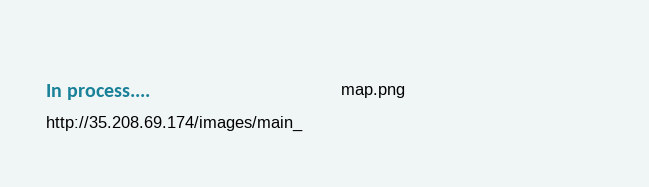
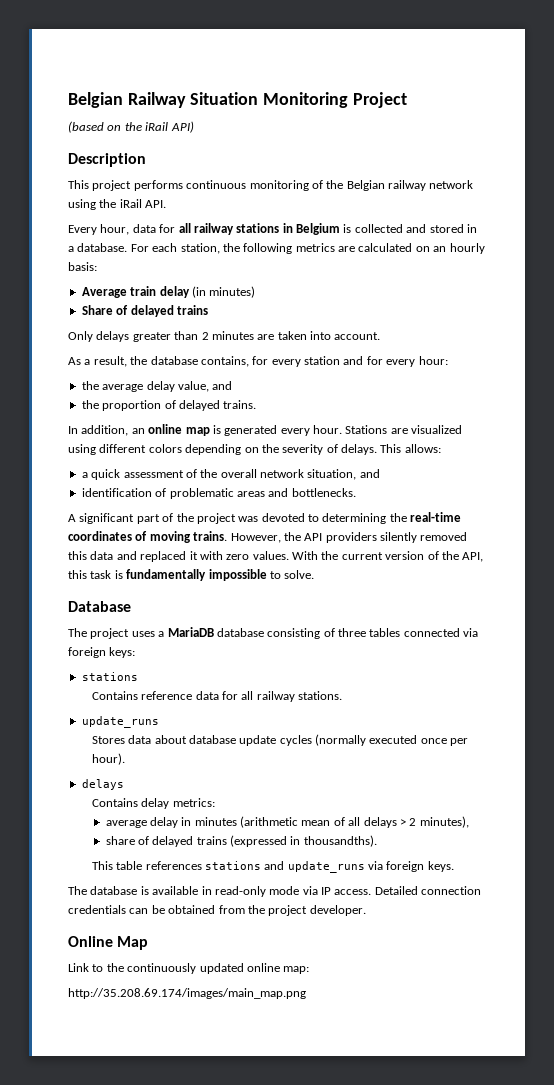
[46,84,151,100] In process.... -> [68,92,407,108] [68,121,194,133] [68,153,146,167] [68,180,474,191] [68,199,167,210] [68,223,477,235] [68,243,485,254] [68,262,97,271] [81,286,256,298] [81,305,208,317] [68,331,381,342] [68,356,448,367] [81,381,233,392] [81,400,257,411] [68,424,463,436] [68,444,441,455] [81,469,380,480] [81,488,356,499] [68,512,462,524] [68,531,468,543] [68,551,484,562] [68,569,315,581] [68,601,131,612] [68,627,479,639] [68,647,136,658] [81,672,138,681] [91,691,343,702] [81,716,159,728] [91,734,469,746] [91,753,125,765] [81,779,124,790] [91,798,215,809] [105,816,469,828] [105,835,377,847] [91,861,454,873] [68,886,482,897] [68,905,366,916] [68,936,149,950] [68,963,310,974] Belgian Railway Situation Monitoring Project // (based on the iRail API) // Description // This project performs continuous monitoring of the Belgian railway network using the iRail API. // Every hour, data for all railway stations in Belgium is collected and stored in a database. For each station, the following metrics are calculated on an hourly basis: // Average train delay (in minutes) // Share of delayed trains // Only delays greater than 2 minutes are taken into account. // As a result, the database contains, for every station and for every hour: // the average delay value, and // the proportion of delayed trains. // In addition, an online map is generated every hour. Stations are visualized using different colors depending on the severity of delays. This allows: // a quick assessment of the overall network situation, and // identification of problematic areas and bottlenecks. // A significant part of the project was devoted to determining the real-time coordinates of moving trains. However, the API providers silently removed this data and replaced it with zero values. With the current version of the API, this task is fundamentally impossible to solve. // Database // The project uses a MariaDB database consisting of three tables connected via foreign keys: // stations // Contains reference data for all railway stations. // update_runs // Stores data about database update cycles (normally executed once per hour). // delays // Contains delay metrics: // average delay in minutes (arithmetic mean of all delays > 2 minutes), // share of delayed trains (expressed in thousandths). // This table references stations and update_runs via foreign keys. // The database is available in read-only mode via IP access. Detailed connection credentials can be obtained from the project developer. // Online Map // Link to the continuously updated online map:

